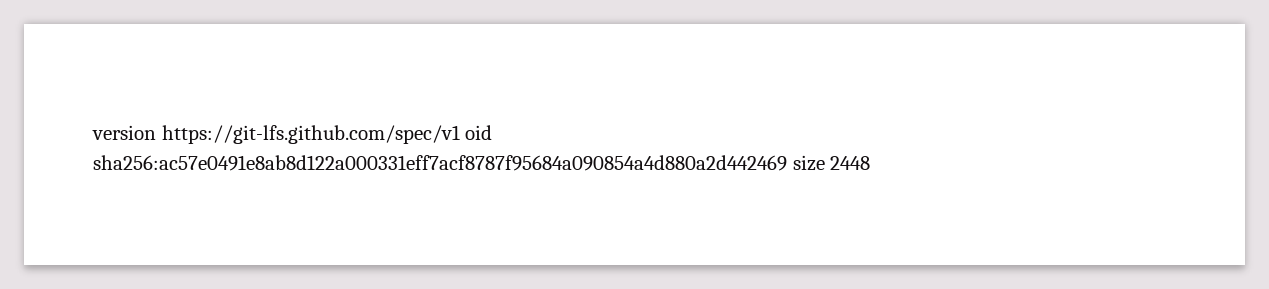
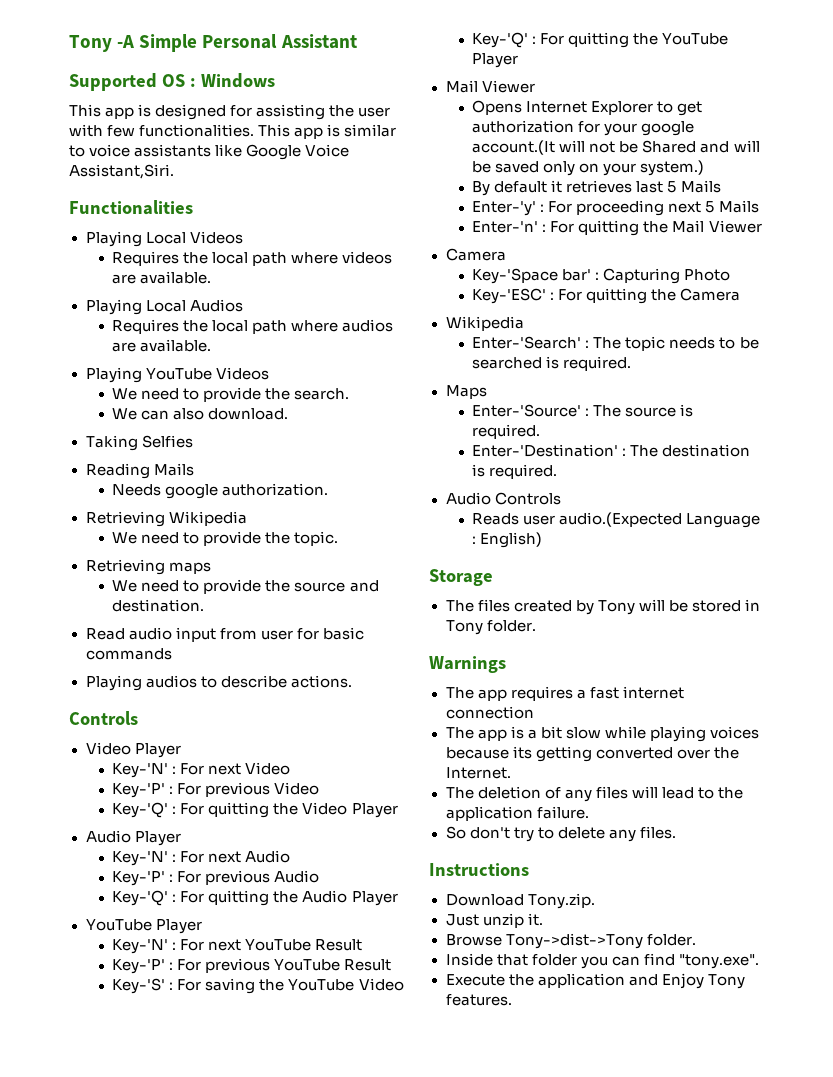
[92,125,493,144] [93,155,871,171] version https://git-lfs.github.com/spec/v1 oid sha256:ac57e0491e8ab8d122a000331eff7acf8787f95684a090854a4d880a2d442469 size 2448 -> [69,34,357,52] [69,73,275,91] [69,104,391,120] [69,124,397,139] [69,144,350,160] [69,164,174,179] [69,200,193,215] [85,231,243,247] [112,251,393,266] [112,271,212,284] [85,299,243,315] [112,319,394,334] [112,339,212,352] [85,367,269,383] [112,387,350,402] [112,408,289,420] [85,435,193,451] [85,463,194,479] [112,483,329,499] [85,511,247,527] [112,531,339,546] [85,559,211,575] [112,579,379,594] [112,599,205,612] [85,627,364,642] [85,648,172,660] [85,675,352,691] [69,711,138,725] [85,742,181,758] [112,762,291,778] [112,782,320,798] [112,802,398,818] [85,830,181,846] [112,850,291,866] [112,870,320,886] [112,890,398,906] [85,919,202,934] [112,939,363,954] [112,958,392,974] [112,978,404,994] [472,32,729,48] [472,53,519,68] [445,80,535,93] [472,100,703,116] [472,120,695,136] [472,140,760,155] [472,160,705,176] [472,180,721,196] [472,200,759,216] [472,220,762,236] [445,248,506,261] [472,268,731,284] [472,288,741,304] [445,316,524,331] [472,336,759,351] [472,356,632,371] [445,385,487,399] [472,404,694,417] [472,424,541,439] [472,444,751,457] [472,464,558,479] [445,492,561,505] [472,512,761,528] [472,532,543,548] [429,569,493,586] [445,599,760,615] [445,620,536,635] [429,656,506,673] [445,686,684,701] [445,706,534,719] [445,726,759,742] [445,746,739,762] [445,767,511,779] [445,786,743,802] [445,806,589,821] [445,826,676,842] [429,863,529,876] [445,893,595,909] [445,913,543,928] [445,933,696,949] [445,953,759,969] [445,973,745,989] [445,994,512,1006] Tony -A Simple Personal Assistant // Supported OS : Windows // This app is designed for assisting the user with few functionalities. This app is similar to voice assistants like Google Voice Assistant,Siri. // Functionalities // Playing Local Videos // Requires the local path where videos are available. // Playing Local Audios // Requires the local path where audios are available. // Playing YouTube Videos // We need to provide the search. // We can also download. // Taking Selfies // Reading Mails // Needs google authorization. // Retrieving Wikipedia // We need to provide the topic. // Retrieving maps // We need to provide the source and destination. // Read audio input from user for basic commands // Playing audios to describe actions. // Controls // Video Player // Key-'N' : For next Video // Key-'P' : For previous Video // Key-'Q' : For quitting the Video Player // Audio Player // Key-'N' : For next Audio // Key-'P' : For previous Audio // Key-'Q' : For quitting the Audio Player // YouTube Player // Key-'N' : For next YouTube Result // Key-'P' : For previous YouTube Result // Key-'S' : For saving the YouTube Video // Key-'Q' : For quitting the YouTube Player // Mail Viewer // Opens Internet Explorer to get authorization for your google account.(It will not be Shared and will be saved only on your system.) // By default it retrieves last 5 Mails // Enter-'y' : For proceeding next 5 Mails // Enter-'n' : For quitting the Mail Viewer // Camera // Key-'Space bar' : Capturing Photo // Key-'ESC' : For quitting the Camera // Wikipedia // Enter-'Search' : The topic needs to be searched is required. // Maps // Enter-'Source' : The source is required. // Enter-'Destination' : The destination is required. // Audio Controls // Reads user audio.(Expected Language : English) // Storage // The files created by Tony will be stored in Tony folder. // Warnings // The app requires a fast internet connection // The app is a bit slow while playing voices because its getting converted over the Internet. // The deletion of any files will lead to the application failure. // So don't try to delete any files. // Instructions // Download Tony.zip. // Just unzip it. // Browse Tony->dist->Tony folder. // Inside that folder you can find "tony.exe". // Execute the application and Enjoy Tony features.

